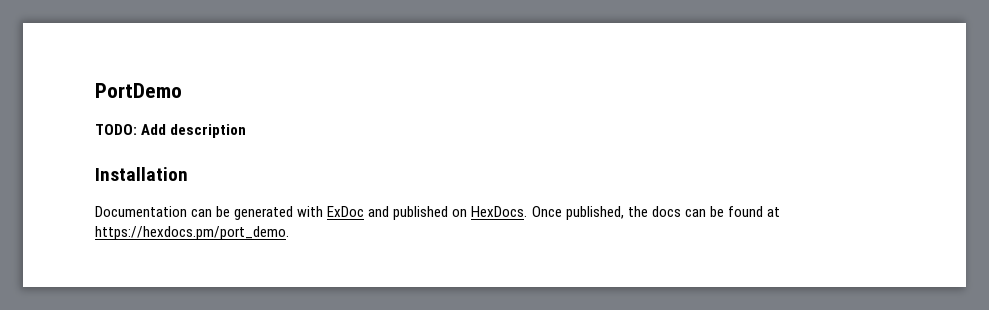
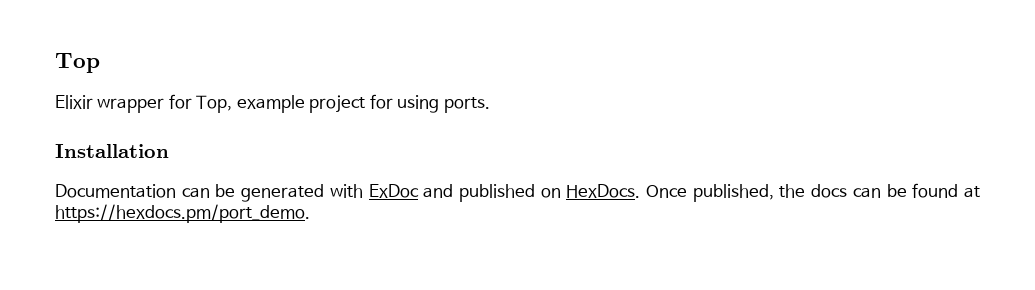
[95,83,182,98] [95,124,247,138] PortDemo // TODO: Add description -> [55,53,100,73] [55,94,490,113] Top // Elixir wrapper for Top, example project for using ports.

